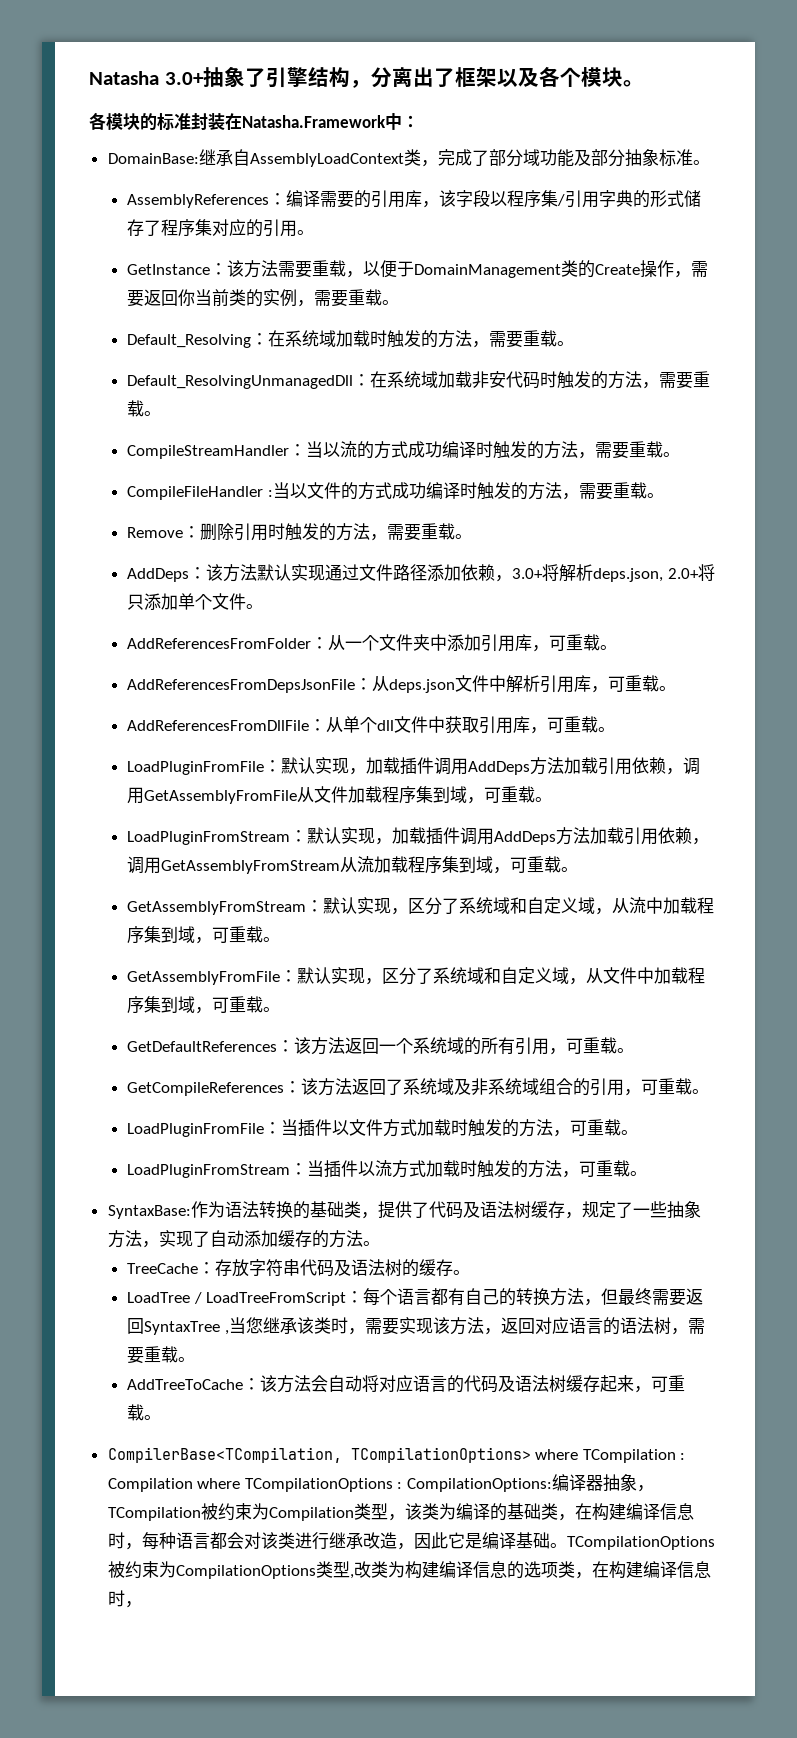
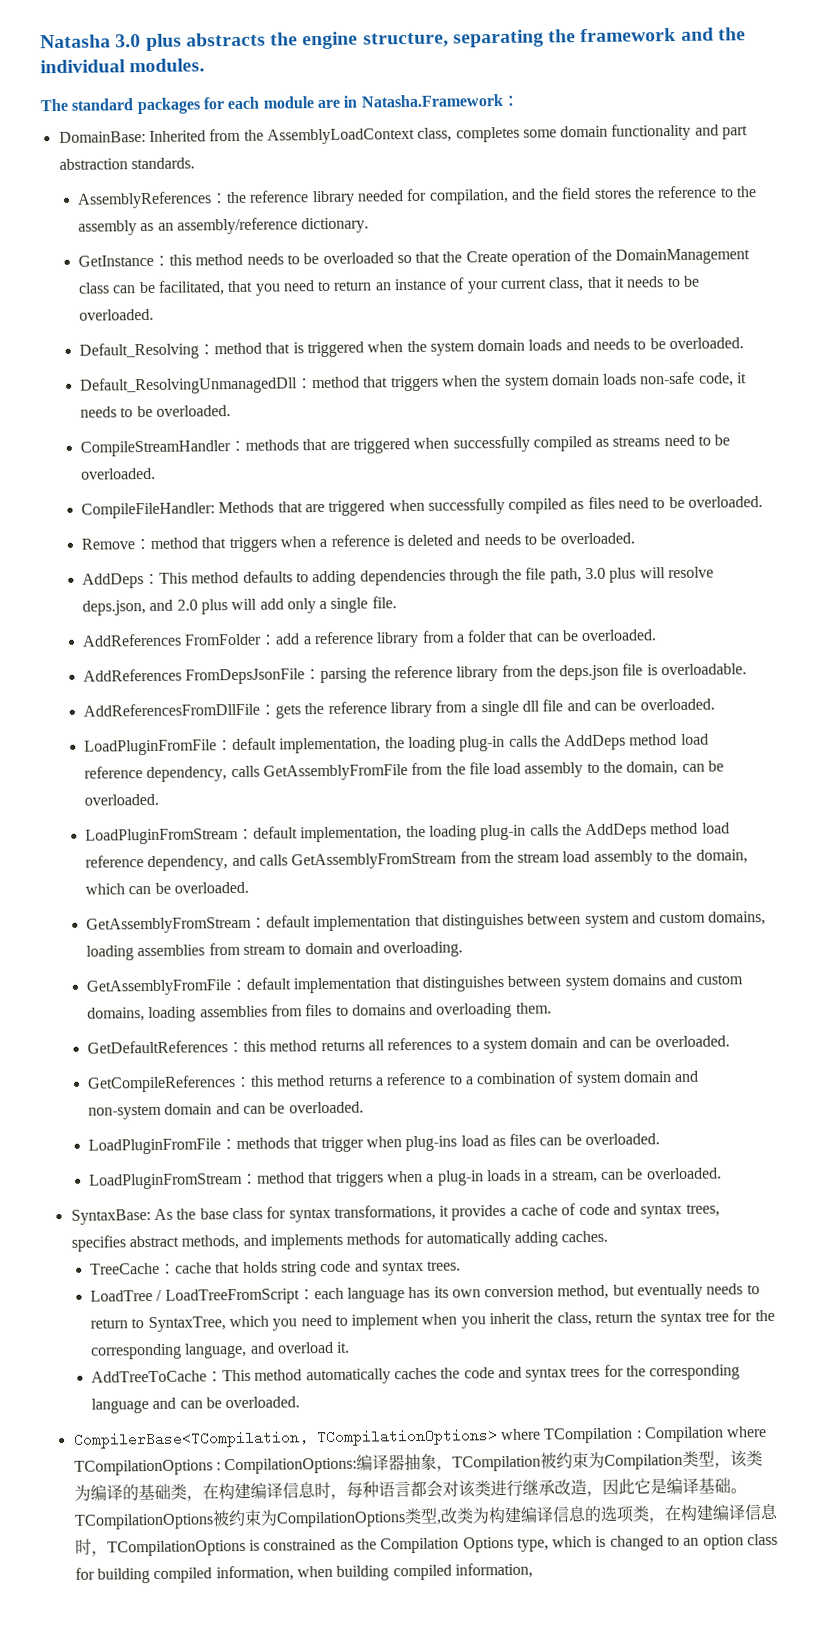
[164,66,644,88] [89,112,419,130] [107,149,710,167] [126,190,701,208] [126,219,314,237] [126,260,708,278] [126,289,399,307] [126,330,574,348] [126,371,710,389] [126,400,161,417] [126,441,680,459] [126,482,664,500] [126,523,472,541] [126,564,715,582] [126,593,263,610] [126,634,617,652] [126,675,676,693] [126,716,615,734] [126,757,700,775] [126,786,552,804] [126,827,709,845] [126,856,578,874] [126,897,714,915] [126,926,280,944] [126,967,705,985] [126,996,280,1014] [126,1037,634,1055] [126,1078,709,1096] [126,1119,638,1137] [126,1160,647,1178] [107,1201,701,1219] [107,1230,380,1248] [126,1259,470,1277] [126,1288,704,1306] [126,1317,705,1335] [126,1346,195,1364] [126,1375,685,1393] [126,1404,161,1421] 3.0+抽象了引擎结构，分离出了框架以及各个模块。 // 各模块的标准封装在Natasha.Framework中： // DomainBase:继承自AssemblyLoadContext类，完成了部分域功能及部分抽象标准。 // AssemblyReferences：编译需要的引用库，该字段以程序集/引用字典的形式储存了程序集对应的引用。 // GetInstance：该方法需要重载，以便于DomainManagement类的Create操作，需要返回你当前类的实例，需要重载。 // Default_Resolving：在系统域加载时触发的方法，需要重载。 // Default_ResolvingUnmanagedDll：在系统域加载非安代码时触发的方法，需要重载。 // CompileStreamHandler：当以流的方式成功编译时触发的方法，需要重载。 // CompileFileHandler :当以文件的方式成功编译时触发的方法，需要重载。 // Remove：删除引用时触发的方法，需要重载。 // AddDeps：该方法默认实现通过文件路径添加依赖，3.0+将解析deps.json, 2.0+将只添加单个文件。 // AddReferencesFromFolder：从一个文件夹中添加引用库，可重载。 // AddReferencesFromDepsJsonFile：从deps.json文件中解析引用库，可重载。 // AddReferencesFromDllFile：从单个dll文件中获取引用库，可重载。 // LoadPluginFromFile：默认实现，加载插件调用AddDeps方法加载引用依赖，调用GetAssemblyFromFile从文件加载程序集到域，可重载。 // LoadPluginFromStream：默认实现，加载插件调用AddDeps方法加载引用依赖，调用GetAssemblyFromStream从流加载程序集到域，可重载。 // GetAssemblyFromStream：默认实现，区分了系统域和自定义域，从流中加载程序集到域，可重载。 // GetAssemblyFromFile：默认实现，区分了系统域和自定义域，从文件中加载程序集到域，可重载。 // GetDefaultReferences：该方法返回一个系统域的所有引用，可重载。 // GetCompileReferences：该方法返回了系统域及非系统域组合的引用，可重载。 // LoadPluginFromFile：当插件以文件方式加载时触发的方法，可重载。 // LoadPluginFromStream：当插件以流方式加载时触发的方法，可重载。 // SyntaxBase:作为语法转换的基础类，提供了代码及语法树缓存，规定了一些抽象方法，实现了自动添加缓存的方法。 // TreeCache：存放字符串代码及语法树的缓存。 // LoadTree / LoadTreeFromScript：每个语言都有自己的转换方法，但最终需要返回SyntaxTree ,当您继承该类时，需要实现该方法，返回对应语言的语法树，需要重载。 // AddTreeToCache：该方法会自动将对应语言的代码及语法树缓存起来，可重载。 -> [115,27,746,51] [40,58,206,74] [40,93,519,115] [58,123,749,145] [58,157,195,170] [76,185,758,209] [77,217,370,236] [77,248,751,267] [77,275,701,296] [78,308,154,321] [78,337,745,360] [79,371,748,395] [79,405,231,418] [79,434,731,457] [80,467,156,480] [80,496,764,519] [80,532,635,553] [81,566,715,589] [81,596,397,616] [81,629,658,648] [82,663,748,685] [82,698,715,719] [83,733,709,756] [83,760,725,783] [83,793,159,806] [84,822,730,845] [84,849,748,872] [84,881,249,895] [85,911,767,934] [85,941,464,961] [85,973,744,996] [86,1002,552,1023] [86,1035,730,1054] [86,1070,700,1093] [87,1101,364,1120] [87,1133,661,1155] [88,1167,722,1190] [70,1203,720,1225] [70,1230,609,1252] [89,1260,462,1277] [89,1283,760,1305] [89,1309,775,1333] [89,1341,351,1360] [90,1364,741,1385] [90,1396,301,1414] 3.0 plus abstracts the engine structure, separating the framework and the individual modules. // The standard packages for each module are in Natasha.Framework： // DomainBase: Inherited from the AssemblyLoadContext class, completes some domain functionality and part abstraction standards. // AssemblyReferences：the reference library needed for compilation, and the field stores the reference to the assembly as an assembly/reference dictionary. // GetInstance：this method needs to be overloaded so that the Create operation of the DomainManagement class can be facilitated, that you need to return an instance of your current class, that it needs to be overloaded. // Default_Resolving：method that is triggered when the system domain loads and needs to be overloaded. // Default_ResolvingUnmanagedDll：method that triggers when the system domain loads non-safe code, it needs to be overloaded. // CompileStreamHandler：methods that are triggered when successfully compiled as streams need to be overloaded. // CompileFileHandler: Methods that are triggered when successfully compiled as files need to be overloaded. // Remove：method that triggers when a reference is deleted and needs to be overloaded. // AddDeps：This method defaults to adding dependencies through the file path, 3.0 plus will resolve deps.json, and 2.0 plus will add only a single file. // AddReferences FromFolder：add a reference library from a folder that can be overloaded. // AddReferences FromDepsJsonFile：parsing the reference library from the deps.json file is overloadable. // AddReferencesFromDllFile：gets the reference library from a single dll file and can be overloaded. // LoadPluginFromFile：default implementation, the loading plug-in calls the AddDeps method load reference dependency, calls GetAssemblyFromFile from the file load assembly to the domain, can be overloaded. // LoadPluginFromStream：default implementation, the loading plug-in calls the AddDeps method load reference dependency, and calls GetAssemblyFromStream from the stream load assembly to the domain, which can be overloaded. // GetAssemblyFromStream：default implementation that distinguishes between system and custom domains, loading assemblies from stream to domain and overloading. // GetAssemblyFromFile：default implementation that distinguishes between system domains and custom domains, loading assemblies from files to domains and overloading them. // GetDefaultReferences：this method returns all references to a system domain and can be overloaded. // GetCompileReferences：this method returns a reference to a combination of system domain and non-system domain and can be overloaded. // LoadPluginFromFile：methods that trigger when plug-ins load as files can be overloaded. // LoadPluginFromStream：method that triggers when a plug-in loads in a stream, can be overloaded. // SyntaxBase: As the base class for syntax transformations, it provides a cache of code and syntax trees, specifies abstract methods, and implements methods for automatically adding caches. // TreeCache：cache that holds string code and syntax trees. // LoadTree / LoadTreeFromScript：each language has its own conversion method, but eventually needs to return to SyntaxTree, which you need to implement when you inherit the class, return the syntax tree for the corresponding language, and overload it. // AddTreeToCache：This method automatically caches the code and syntax trees for the corresponding language and can be overloaded.
(142, 1604) none -> [106,1533,779,1557] [74,1562,533,1584] TCompilationOptions is constrained as the Compilation Options type, which is changed to an option class for building compiled information, when building compiled information,

